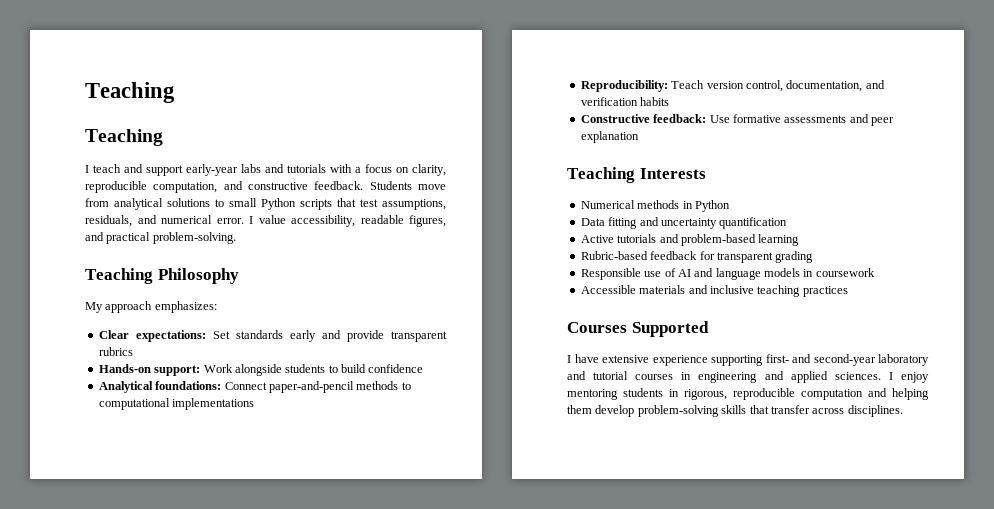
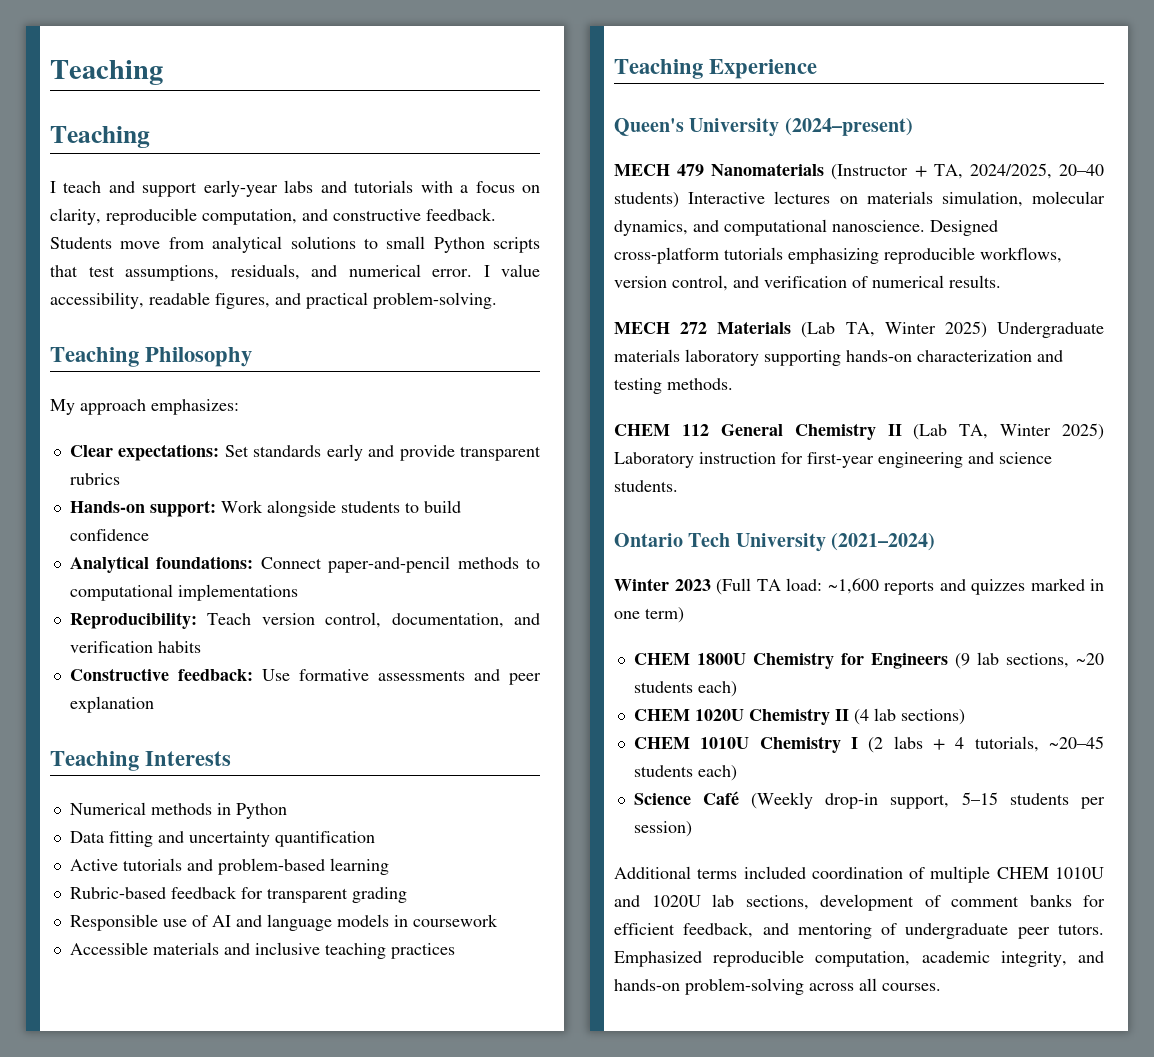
[567,321,709,337] [567,354,929,366] [567,371,929,383] [567,388,929,400] [567,405,903,417] Courses Supported // I have extensive experience supporting first- and second-year laboratory and tutorial courses in engineering and applied sciences. I enjoy mentoring students in rigorous, reproducible computation and helping them develop problem-solving skills that transfer across disciplines. -> [614,59,818,79] [614,118,913,137] [614,163,1104,180] [614,191,1105,208] [614,219,998,236] [614,247,1062,264] [614,275,1001,291] [614,321,1104,338] [614,349,1063,366] [614,378,733,394] [614,423,1104,440] [614,452,1052,468] [614,480,678,492] [614,533,936,552] [614,578,1104,595] [614,607,684,623] [633,652,1104,669] [633,681,737,697] [633,708,965,725] [633,736,1104,753] [633,765,737,781] [633,791,1105,809] [633,821,692,837] [614,866,1104,883] [614,894,1105,911] [614,922,1104,939] [614,950,1104,967] [614,978,941,995] Teaching Experience // Queen's University (2024–present) // MECH 479 Nanomaterials (Instructor + TA, 2024/2025, 20–40 students) Interactive lectures on materials simulation, molecular dynamics, and computational nanoscience. Designed cross-platform tutorials emphasizing reproducible workflows, version control, and verification of numerical results. // MECH 272 Materials (Lab TA, Winter 2025) Undergraduate materials laboratory supporting hands-on characterization and testing methods. // CHEM 112 General Chemistry II (Lab TA, Winter 2025) Laboratory instruction for first-year engineering and science students. // Ontario Tech University (2021–2024) // Winter 2023 (Full TA load: ~1,600 reports and quizzes marked in one term) // CHEM 1800U Chemistry for Engineers (9 lab sections, ~20 students each) // CHEM 1020U Chemistry II (4 lab sections) // CHEM 1010U Chemistry I (2 labs + 4 tutorials, ~20–45 students each) // Science Café (Weekly drop-in support, 5–15 students per session) // Additional terms included coordination of multiple CHEM 1010U and 1020U lab sections, development of comment banks for efficient feedback, and mentoring of undergraduate peer tutors. Emphasized reproducible computation, academic integrity, and hands-on problem-solving across all courses.

